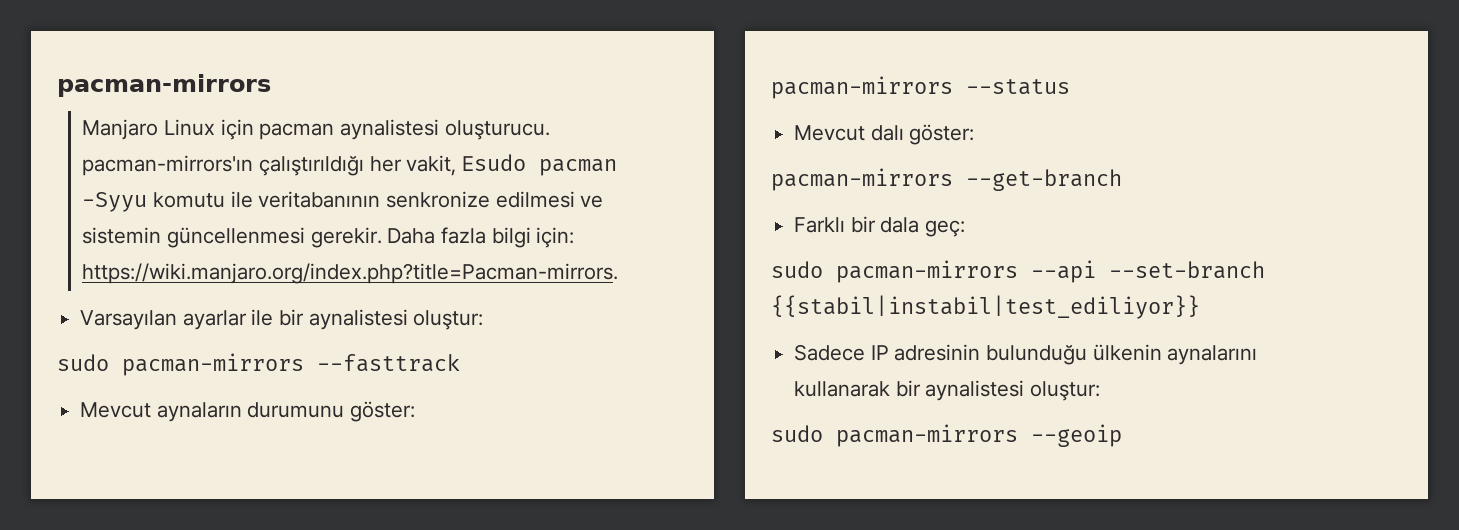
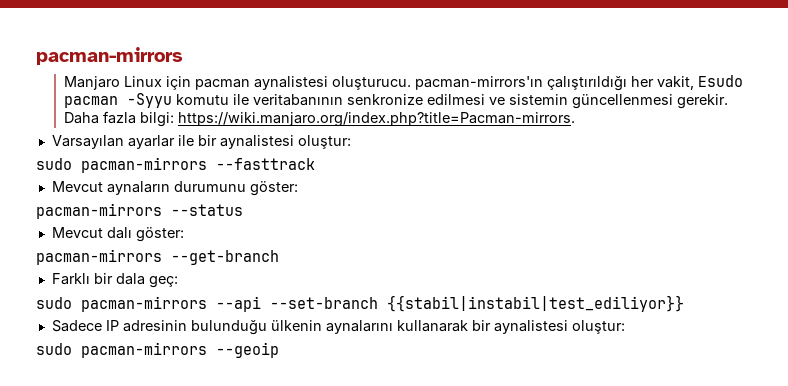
[491,227,575,248] bilgi için: -> [140,112,175,127] bilgi:

